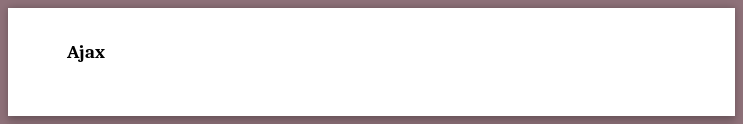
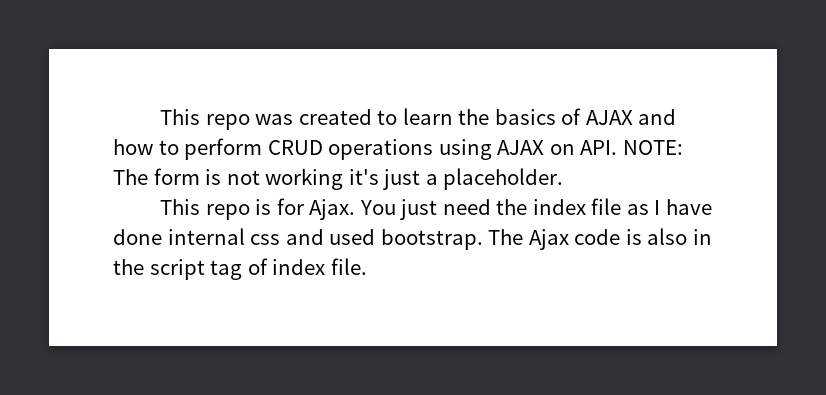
[66,45,105,62] Ajax -> [159,108,677,130] [113,138,683,160] [113,168,564,190] [159,198,712,220] [113,228,712,250] [113,258,367,280] This repo was created to learn the basics of AJAX and how to perform CRUD operations using AJAX on API. NOTE: The form is not working it's just a placeholder. // This repo is for Ajax. You just need the index file as I have done internal css and used bootstrap. The Ajax code is also in the script tag of index file.

